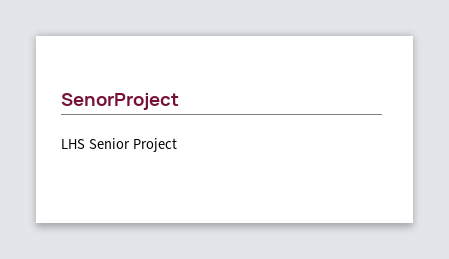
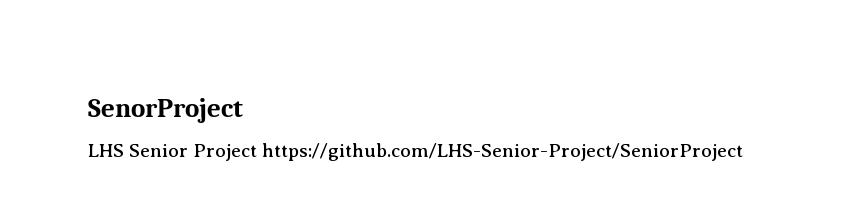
(177, 145) none -> [262,143,744,161] https://github.com/LHS-Senior-Project/SeniorProject

